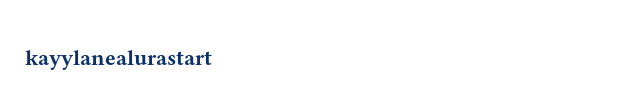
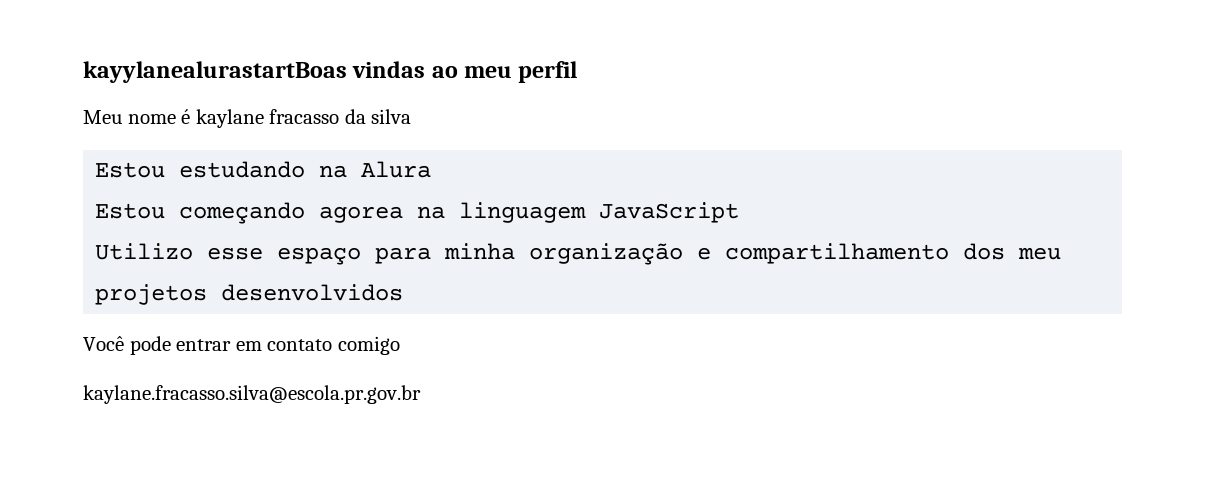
[25,50,212,70] kayylanealurastart -> [83,61,578,83] [83,109,412,128] [95,161,432,178] [95,202,740,224] [95,243,1062,265] [95,284,404,305] [83,336,400,355] [83,385,421,404] kayylanealurastartBoas vindas ao meu perfil // Meu nome é kaylane fracasso da silva // Estou estudando na Alura // Estou começando agorea na linguagem JavaScript // Utilizo esse espaço para minha organização e compartilhamento dos meu projetos desenvolvidos // Você pode entrar em contato comigo // kaylane.fracasso.silva@escola.pr.gov.br

